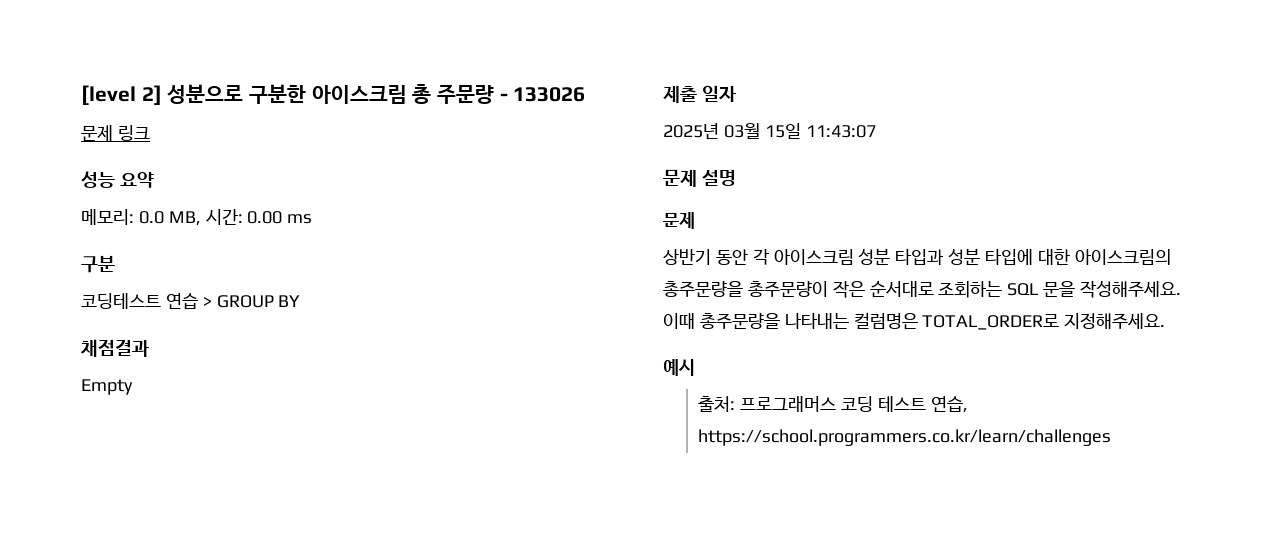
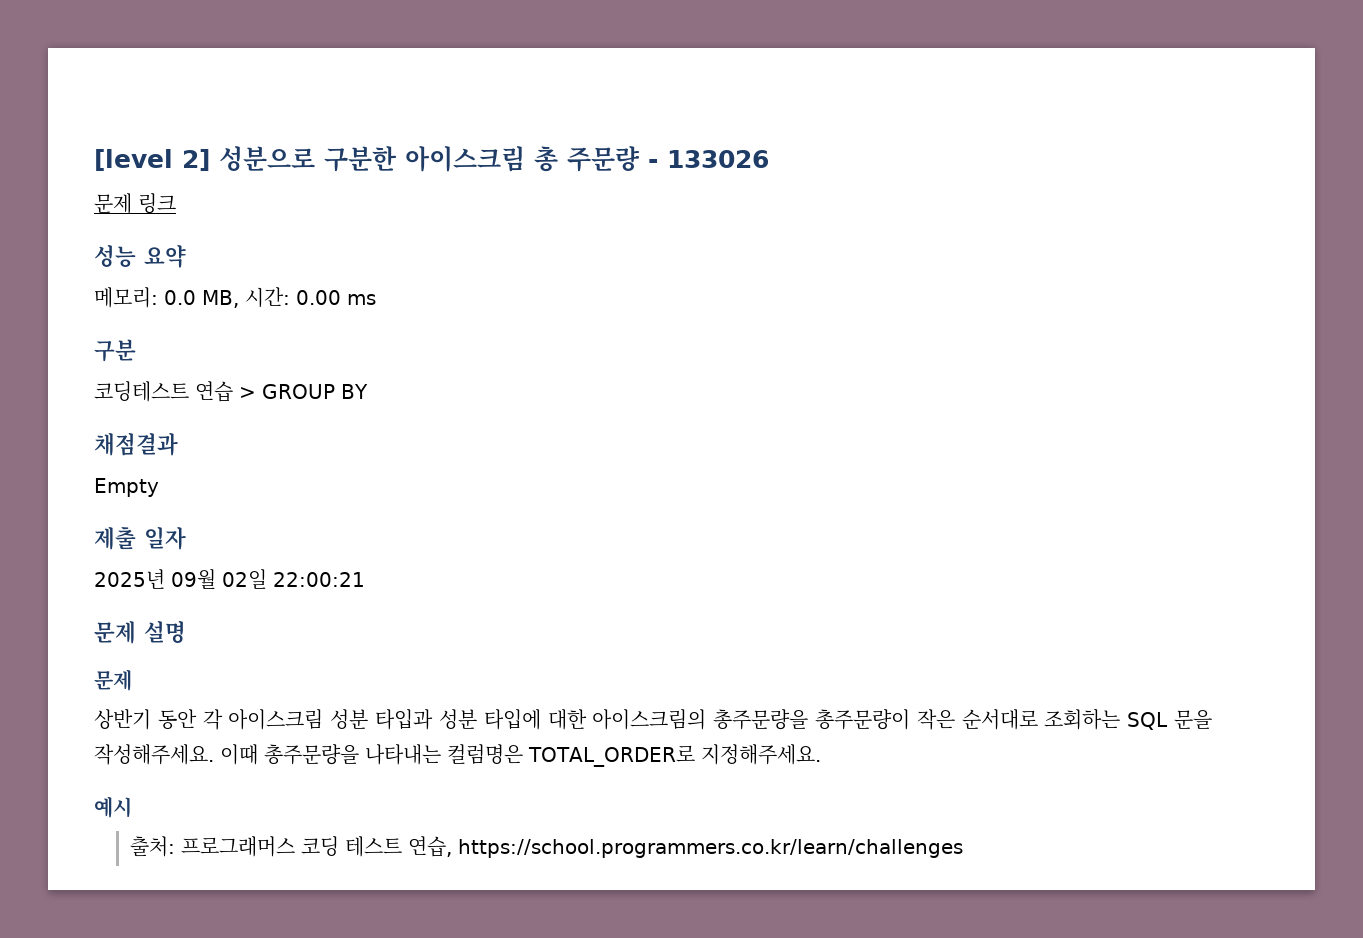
[723,123,876,139] 03월 15일 11:43:07 -> [171,568,365,589] 09월 02일 22:00:21

